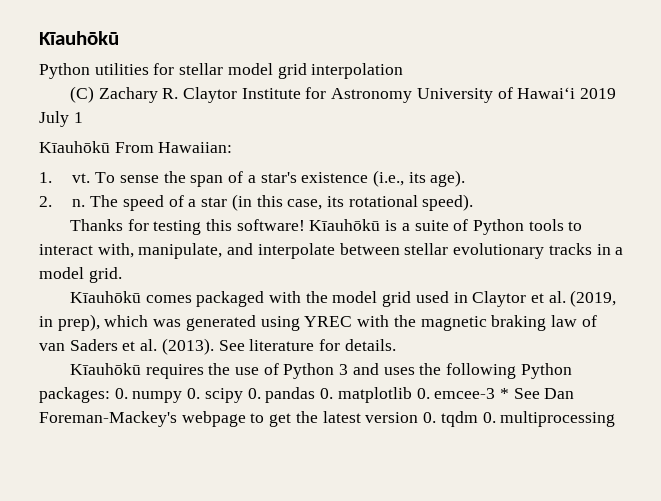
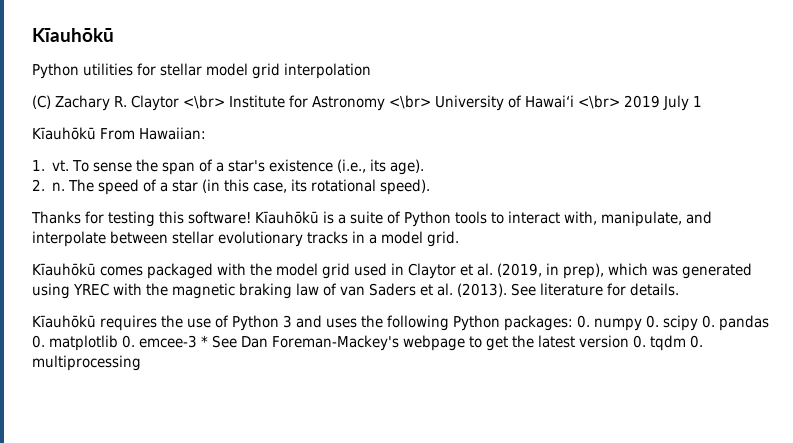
(237, 95) none -> [183,95,225,109] <\br>
(413, 95) none -> [389,95,431,109] <\br>
(576, 93) none -> [578,95,620,109] <\br>

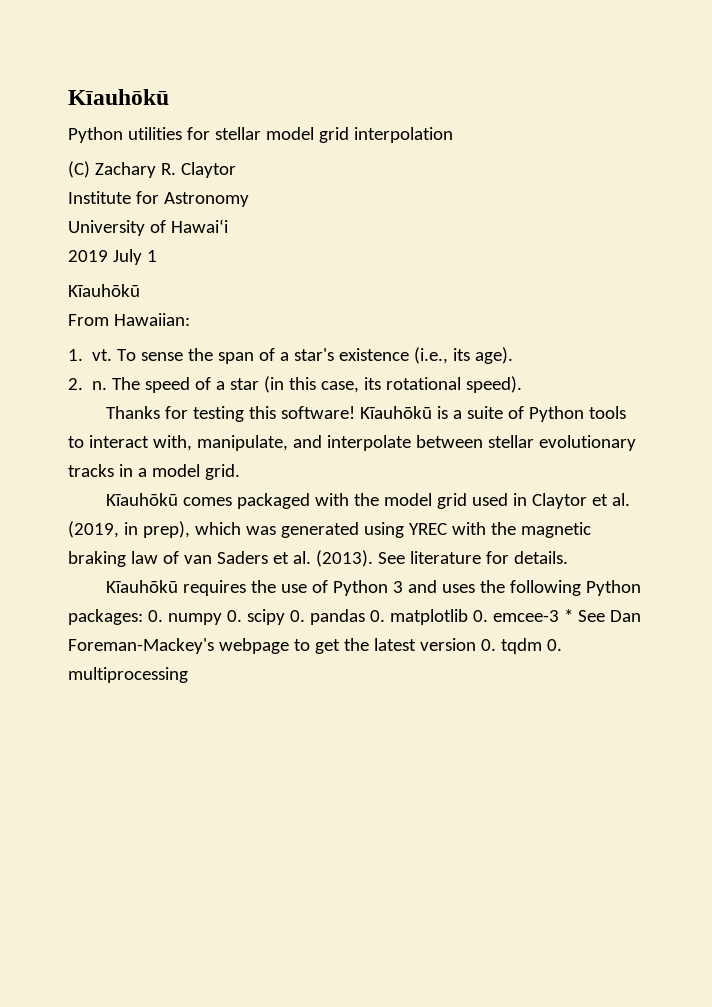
[183,95,225,109] <\br> -> (236, 170) //
[389,95,431,109] <\br> -> (249, 199) //
[578,95,620,109] <\br> -> (228, 226) //
(96, 133) none -> (140, 290) //

